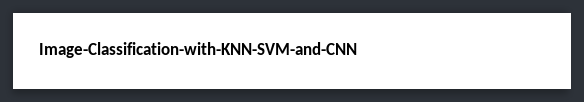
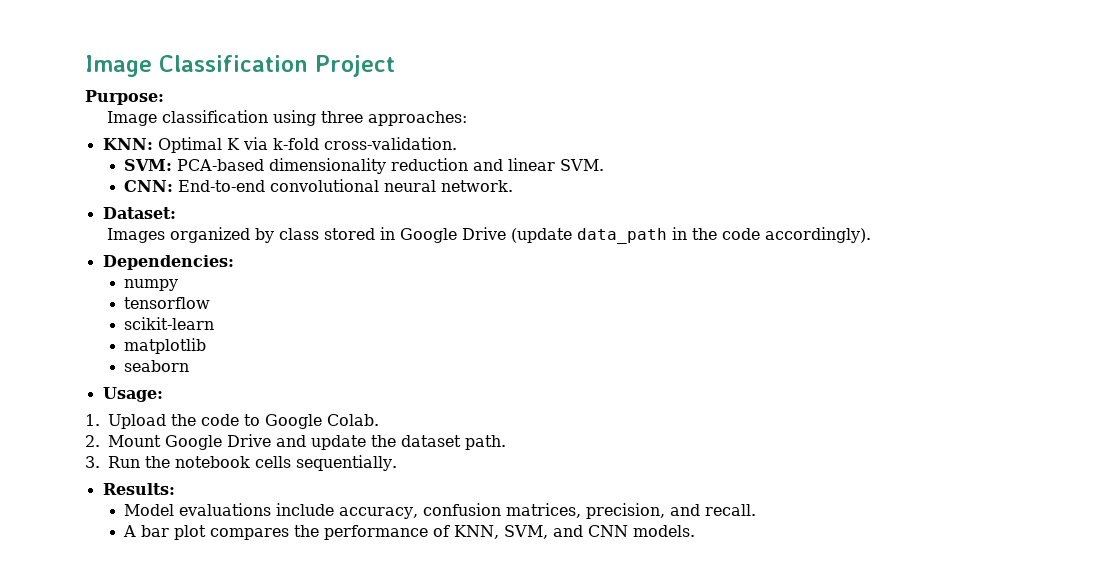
[39,42,357,58] Image-Classification-with-KNN-SVM-and-CNN -> [85,55,395,77] [85,90,164,105] [106,110,467,126] [102,137,457,153] [124,158,605,174] [124,179,514,192] [102,207,176,219] [106,227,871,244] [102,255,234,270] [124,279,179,291] [124,297,211,309] [124,317,215,330] [124,338,207,354] [124,360,190,372] [102,387,163,402] [85,414,379,429] [85,434,506,450] [85,455,397,471] [102,483,175,495] [124,503,757,519] [123,525,696,540] Image Classification Project // Purpose: // Image classification using three approaches: // KNN: Optimal K via k-fold cross-validation. // SVM: PCA-based dimensionality reduction and linear SVM. // CNN: End-to-end convolutional neural network. // Dataset: // Images organized by class stored in Google Drive (update data_path in the code accordingly). // Dependencies: // numpy // tensorflow // scikit-learn // matplotlib // seaborn // Usage: // 1. Upload the code to Google Colab. // 2. Mount Google Drive and update the dataset path. // 3. Run the notebook cells sequentially. // Results: // Model evaluations include accuracy, confusion matrices, precision, and recall. // A bar plot compares the performance of KNN, SVM, and CNN models.

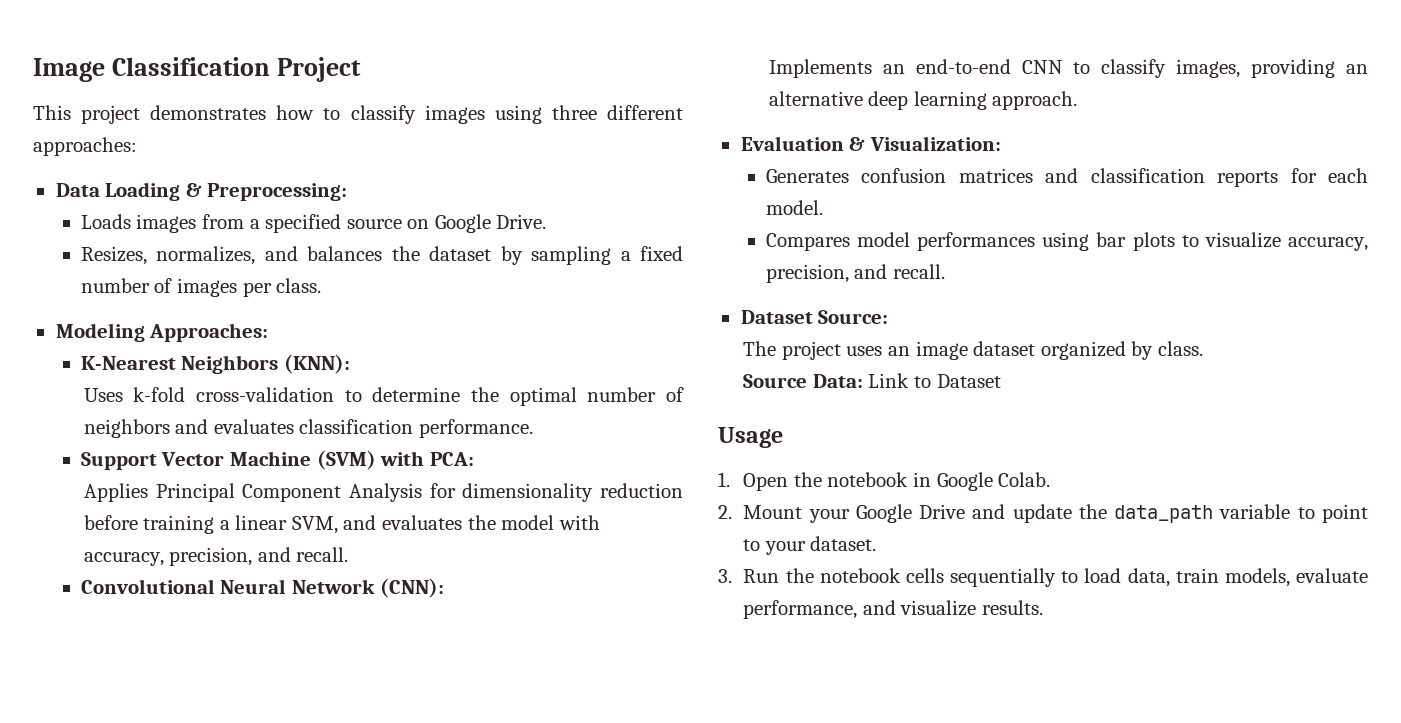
[85,90,164,105] [106,110,268,126] Purpose: // Image classification -> [33,105,485,124] This project demonstrates how to classify images
(363, 117) none -> [607,105,684,120] different
[102,137,457,153] [124,158,605,174] [124,179,514,192] [102,207,176,219] [106,227,871,244] [102,255,234,270] [124,279,179,291] [124,297,211,309] [124,317,215,330] [124,338,207,354] [124,360,190,372] [102,387,163,402] [85,414,260,429] KNN: Optimal K via k-fold cross-validation. // SVM: PCA-based dimensionality reduction and linear SVM. // CNN: End-to-end convolutional neural network. // Dataset: // Images organized by class stored in Google Drive (update data_path in the code accordingly). // Dependencies: // numpy // tensorflow // scikit-learn // matplotlib // seaborn // Usage: // 1. Upload the code to -> [55,182,348,201] [80,214,547,233] [80,246,683,265] [80,278,322,297] [55,323,269,342] [80,354,351,374] [83,387,684,406] [83,419,533,438] [80,450,474,470] [83,483,684,502] [83,515,600,534] [83,547,349,566] [80,578,444,598] [768,59,1368,78] [768,91,1078,110] [740,136,1001,151] [765,168,1368,187] [765,200,823,215] [765,232,1368,251] [765,264,946,283] [740,310,889,324] [743,341,1203,360] [743,373,1001,388] [718,427,783,448] [718,472,932,491] Data Loading & Preprocessing: // Loads images from a specified source on Google Drive. // Resizes, normalizes, and balances the dataset by sampling a fixed number of images per class. // Modeling Approaches: // K-Nearest Neighbors (KNN): // Uses k-fold cross-validation to determine the optimal number of neighbors and evaluates classification performance. // Support Vector Machine (SVM) with PCA: // Applies Principal Component Analysis for dimensionality reduction before training a linear SVM, and evaluates the model with accuracy, precision, and recall. // Convolutional Neural Network (CNN): // Implements an end-to-end CNN to classify images, providing an alternative deep learning approach. // Evaluation & Visualization: // Generates confusion matrices and classification reports for each model. // Compares model performances using bar plots to visualize accuracy, precision, and recall. // Dataset Source: // The project uses an image dataset organized by class. // Source Data: Link to Dataset // Usage // 1. Open the notebook in
(161, 441) none -> [808,509,850,523] your
[401,435,506,450] dataset path. -> [1114,504,1368,523] [743,536,877,555] data_path variable to point to your dataset.
[296,455,397,471] [102,483,175,495] [124,503,757,519] [123,525,696,540] sequentially. // Results: // Model evaluations include accuracy, confusion matrices, precision, and recall. // A bar plot compares the performance of KNN, SVM, and CNN models. -> [950,568,1368,587] [743,600,1044,619] sequentially to load data, train models, evaluate performance, and visualize results.

